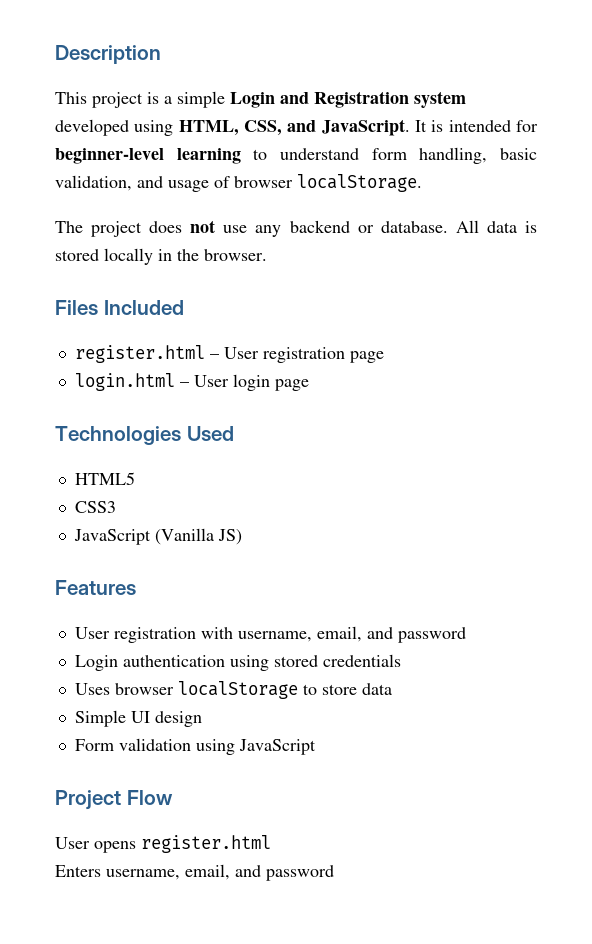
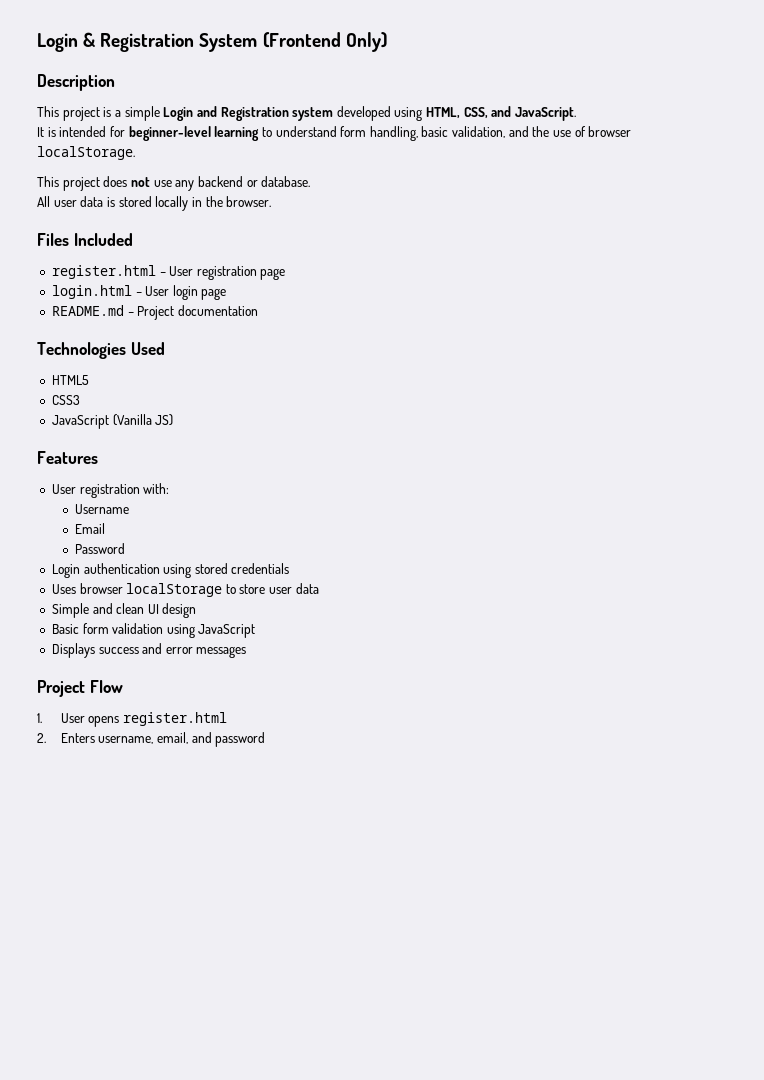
(55, 54) none -> [37,32,387,52] Login & Registration System (Frontend Only) //
(410, 127) none -> (577, 114) //
[168,180,209,192] usage -> [532,126,572,137] the use
[55,221,83,233] The -> [37,176,59,187] This
[455,220,479,233] All -> [37,196,77,207] // All user
(309, 385) none -> [51,305,258,320] // README.md – Project documentation
[200,626,466,643] with username, email, and password -> [143,483,170,494] [75,504,130,514] [75,523,106,534] [75,543,126,554] with: // Username // Email // Password
(357, 689) none -> [269,587,293,594] user
(126, 718) none -> [92,603,145,614] and clean
[74,739,114,751] Form -> [51,623,109,634] Basic form
(316, 747) none -> [51,643,247,658] // Displays success and error messages
(173, 797) none -> [37,713,42,723] 1.
(271, 844) none -> [37,733,46,743] 2.

